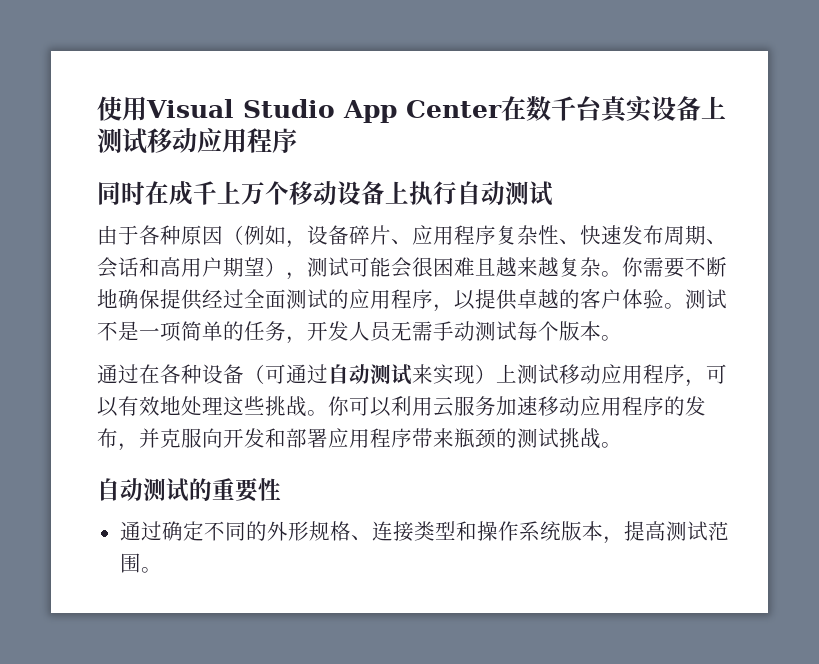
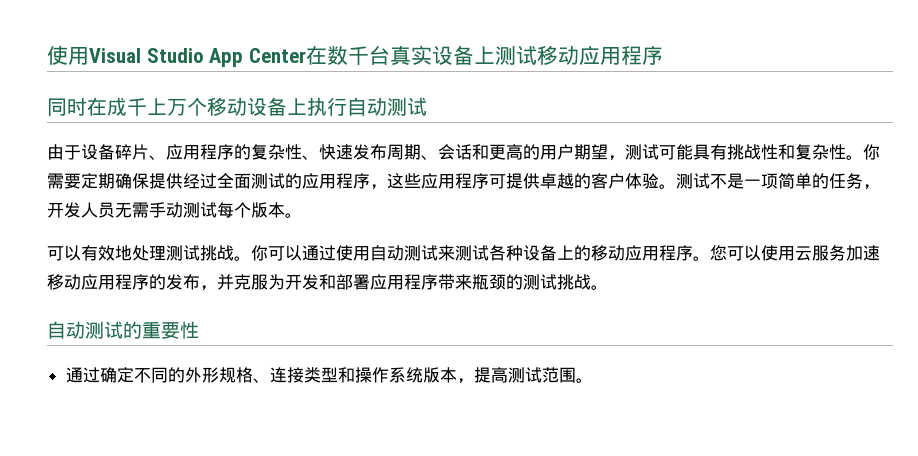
[139,225,307,248] 各种原因（例如， -> (81, 152) none
(496, 235) none -> [234,144,251,160] 的
[160,257,181,277] 高 -> [489,144,540,160] 更高的
[265,257,286,277] ） -> (608, 152) none
[391,257,601,278] 会很困难且越来越复杂 -> [693,144,846,160] 具有挑战性和复杂性
[685,257,727,277] [97,289,118,308] 不断地 -> [81,173,115,189] 定期
[454,290,475,310] 以 -> [387,173,506,189] 这些应用程序可
[97,364,706,387] 通过在各种设备（可通过自动测试来实现）上测试移动应用程序， -> (302, 215) none
[223,396,265,416] 这些 -> [166,245,200,261] 测试
[391,396,412,416] 利 -> [302,245,778,261] 通过使用自动测试来测试各种设备上的移动应用程序。您可以使
[202,428,223,448] 向 -> [268,274,285,290] 为

